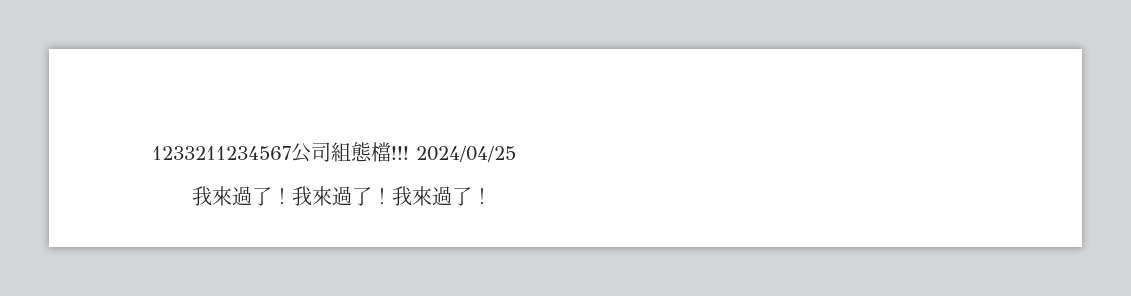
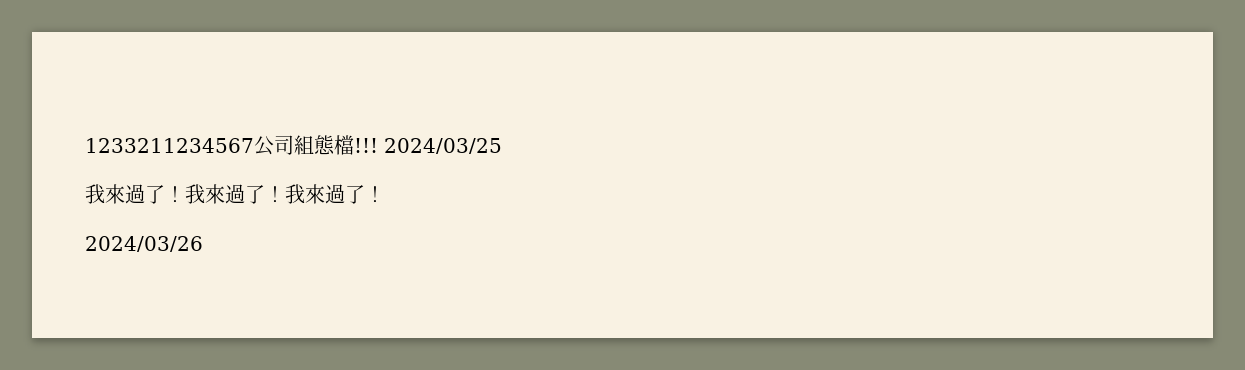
[416,146,516,162] 2024/04/25 -> [384,138,502,154] 2024/03/25
(493, 196) none -> [85,236,203,252] // 2024/03/26

